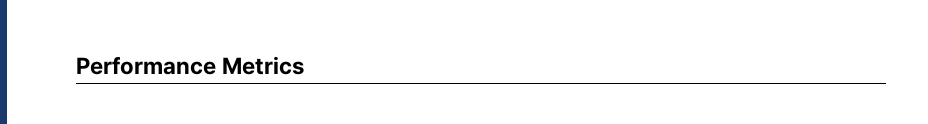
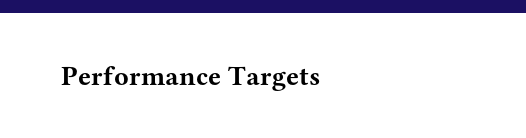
[222,56,305,75] Metrics -> [228,66,322,91] Targets

